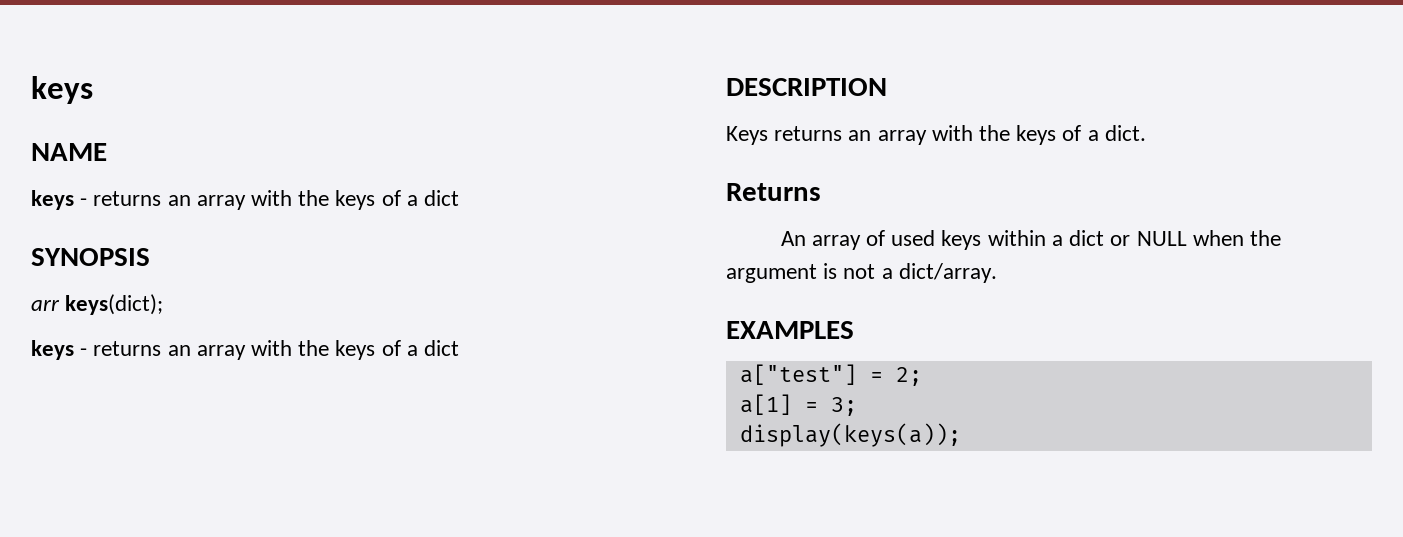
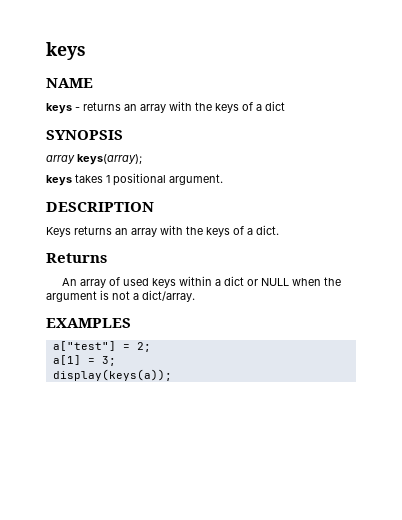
[31,294,164,315] [31,340,460,360] arr keys(dict); // keys - returns an array with the keys of a dict -> [46,154,142,165] [46,173,223,186] array keys(array); // keys takes 1 positional argument.

